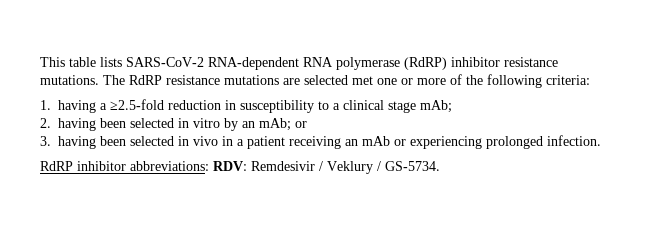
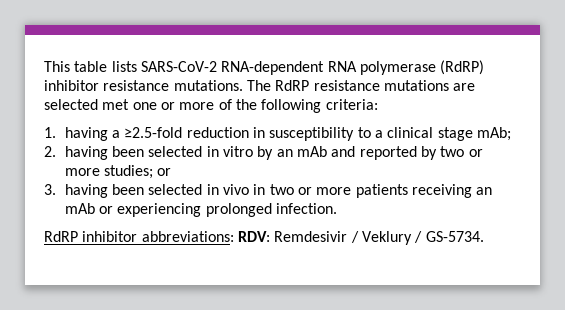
[259,118,291,131] mAb; -> [297,146,483,160] [64,165,154,179] mAb and reported by two or more studies;
[237,136,285,149] a patient -> [269,184,408,198] two or more patients

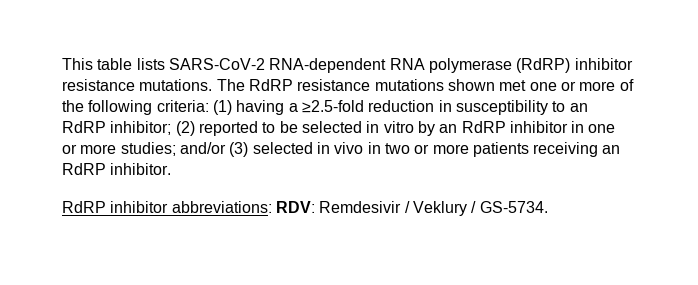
[453,83,476,91] [44,99,98,110] are selected -> [447,79,495,91] shown
[44,127,56,138] // 1. -> [212,100,232,115] (1)
[375,127,512,141] [44,146,145,160] a clinical stage mAb; // 2. having been -> [569,103,588,112] [62,121,298,136] an RdRP inhibitor; (2) reported to be
[297,146,483,160] [64,165,172,179] [44,184,145,198] mAb and reported by two or more studies; or // 3. having been -> [461,121,616,133] [62,142,249,157] RdRP inhibitor in one or more studies; and/or (3)
[64,203,338,217] mAb or experiencing prolonged infection. -> [62,163,172,175] RdRP inhibitor.

